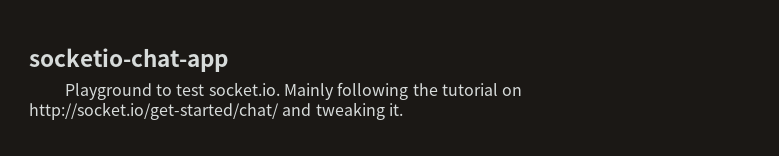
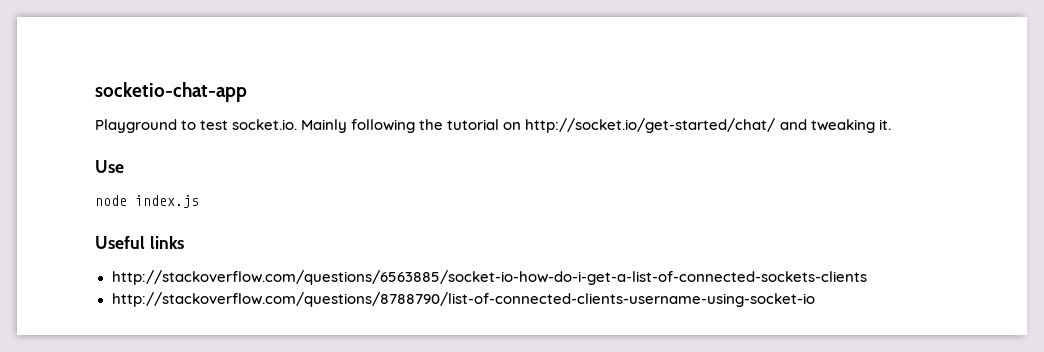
(403, 109) none -> [95,160,124,173] [95,195,199,208] [95,236,184,249] [111,270,867,285] [111,292,815,307] // Use // node index.js // Useful links // http://stackoverflow.com/questions/6563885/socket-io-how-do-i-get-a-list-of-connected-sockets-clients // http://stackoverflow.com/questions/8788790/list-of-connected-clients-username-using-socket-io

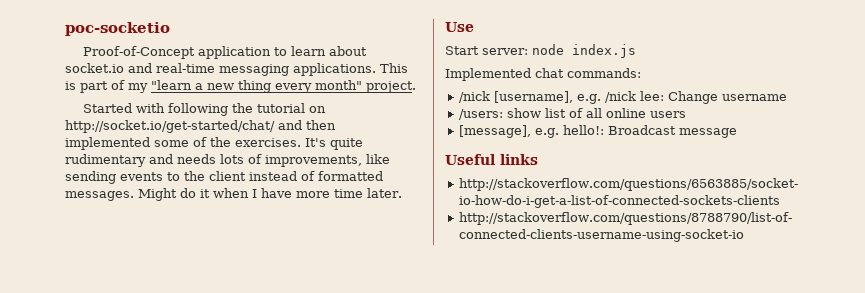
[95,82,247,102] [95,119,348,133] socketio-chat-app // Playground to test socket.io. Mainly -> [65,22,170,36] [83,46,368,59] [65,63,408,76] [65,80,416,93] [83,103,166,113] poc-socketio // Proof-of-Concept application to learn about socket.io and real-time messaging applications. This is part of my "learn a new thing every month" project. // Started with
[810,119,891,133] tweaking it. -> [306,120,336,130] [65,137,363,150] [65,154,390,167] [65,171,383,184] [65,188,402,201] then implemented some of the exercises. It's quite rudimentary and needs lots of improvements, like sending events to the client instead of formatted messages. Might do it when I have more time later.
(124, 166) none -> [445,46,528,55] Start server:
(199, 201) none -> [445,68,641,81] [458,91,787,104] [458,108,686,120] [458,125,737,138] // Implemented chat commands: // /nick [username], e.g. /nick lee: Change username // /users: show list of all online users // [message], e.g. hello!: Broadcast message

